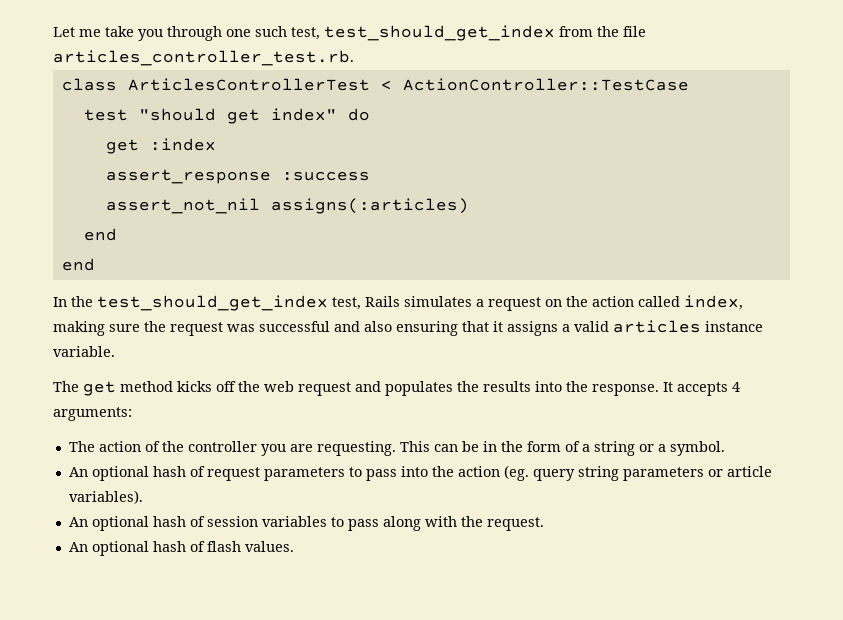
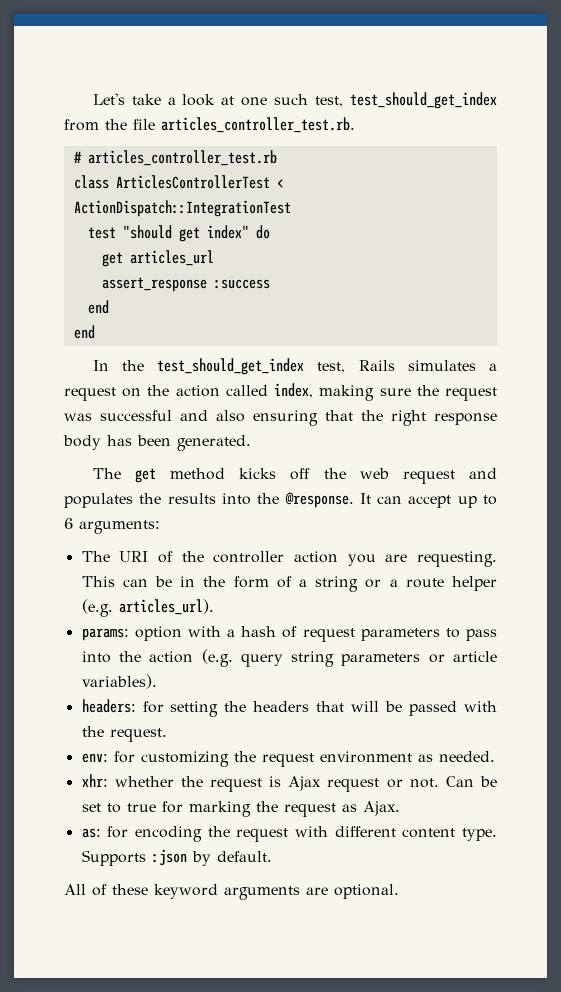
[53,26,222,41] Let me take you through -> [92,93,235,106] Let's take a look at
(354, 58) none -> [73,150,277,166] // # articles_controller_test.rb
[402,78,689,91] ActionController::TestCase -> [73,200,291,217] ActionDispatch::IntegrationTest
[149,138,216,151] :index -> [129,250,214,266] articles_url
[105,198,469,214] // assert_not_nil assigns(:articles) -> (270, 284) none
[493,320,763,336] [53,346,115,357] it assigns a valid articles instance variable. -> [361,410,497,426] [63,435,251,451] the right response body has been generated.
[592,382,740,396] response. It accepts 4 -> [284,492,498,508] [64,518,73,529] @response. It can accept up to 6
[98,441,141,452] action -> [119,551,149,562] URI
(257, 446) none -> [293,551,338,563] action
[669,441,725,456] [68,466,149,481] symbol. // An optional -> [405,576,497,591] [81,599,214,617] [81,626,236,641] route helper (e.g. articles_url). // params: option with a
[503,465,529,481] (eg. -> [201,649,233,667] (e.g.
[68,516,544,531] [68,541,294,556] An optional hash of session variables to pass along with the request. // An optional hash of flash values. -> [81,699,497,717] [81,726,167,742] [81,751,495,767] [81,774,497,792] [81,801,400,817] [81,826,498,842] [81,849,272,866] [64,884,399,900] headers: for setting the headers that will be passed with the request. // env: for customizing the request environment as needed. // xhr: whether the request is Ajax request or not. Can be set to true for marking the request as Ajax. // as: for encoding the request with different content type. Supports :json by default. // All of these keyword arguments are optional.

